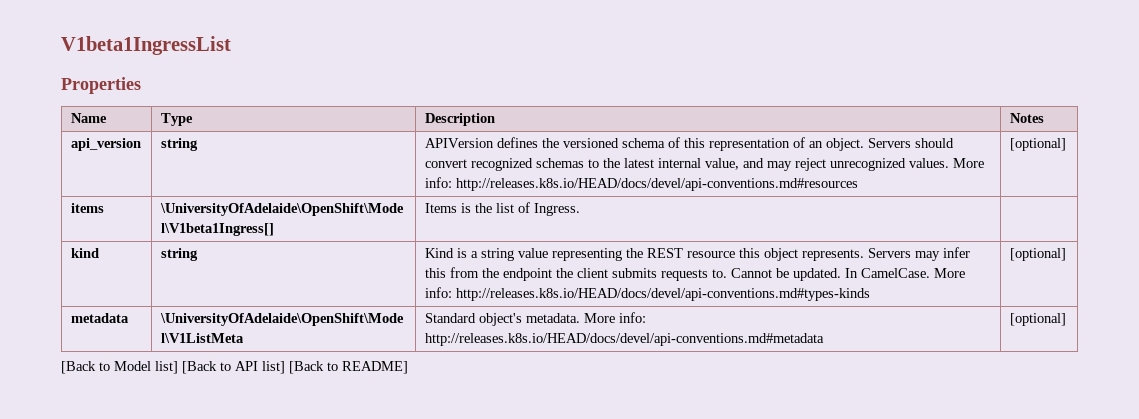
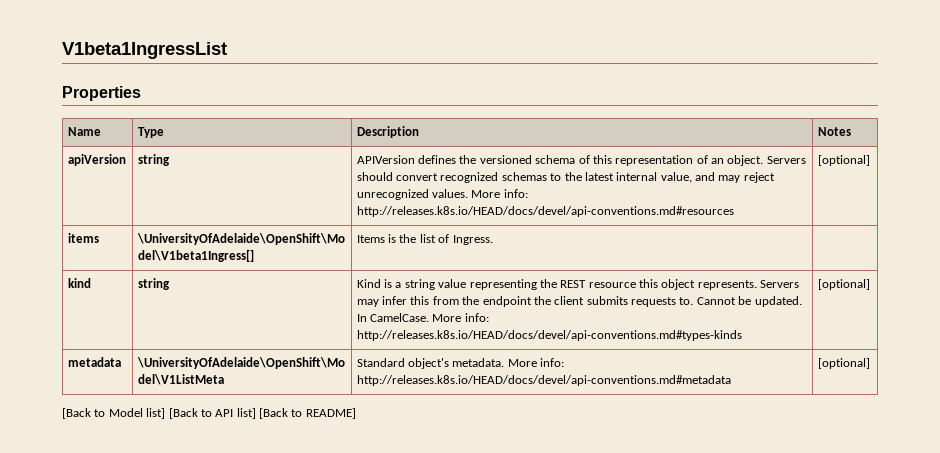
[70,138,141,151] api_version -> [67,154,126,166] apiVersion

